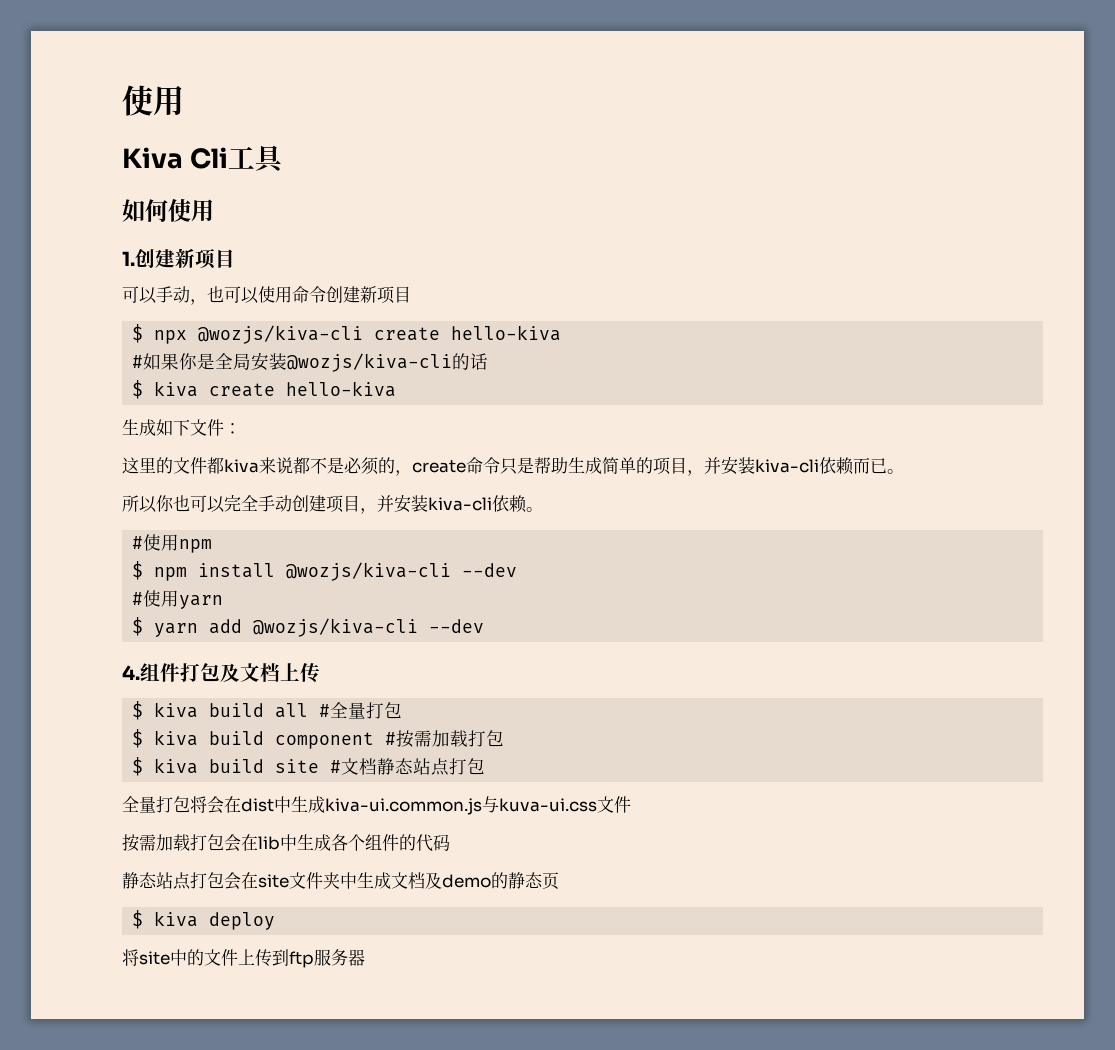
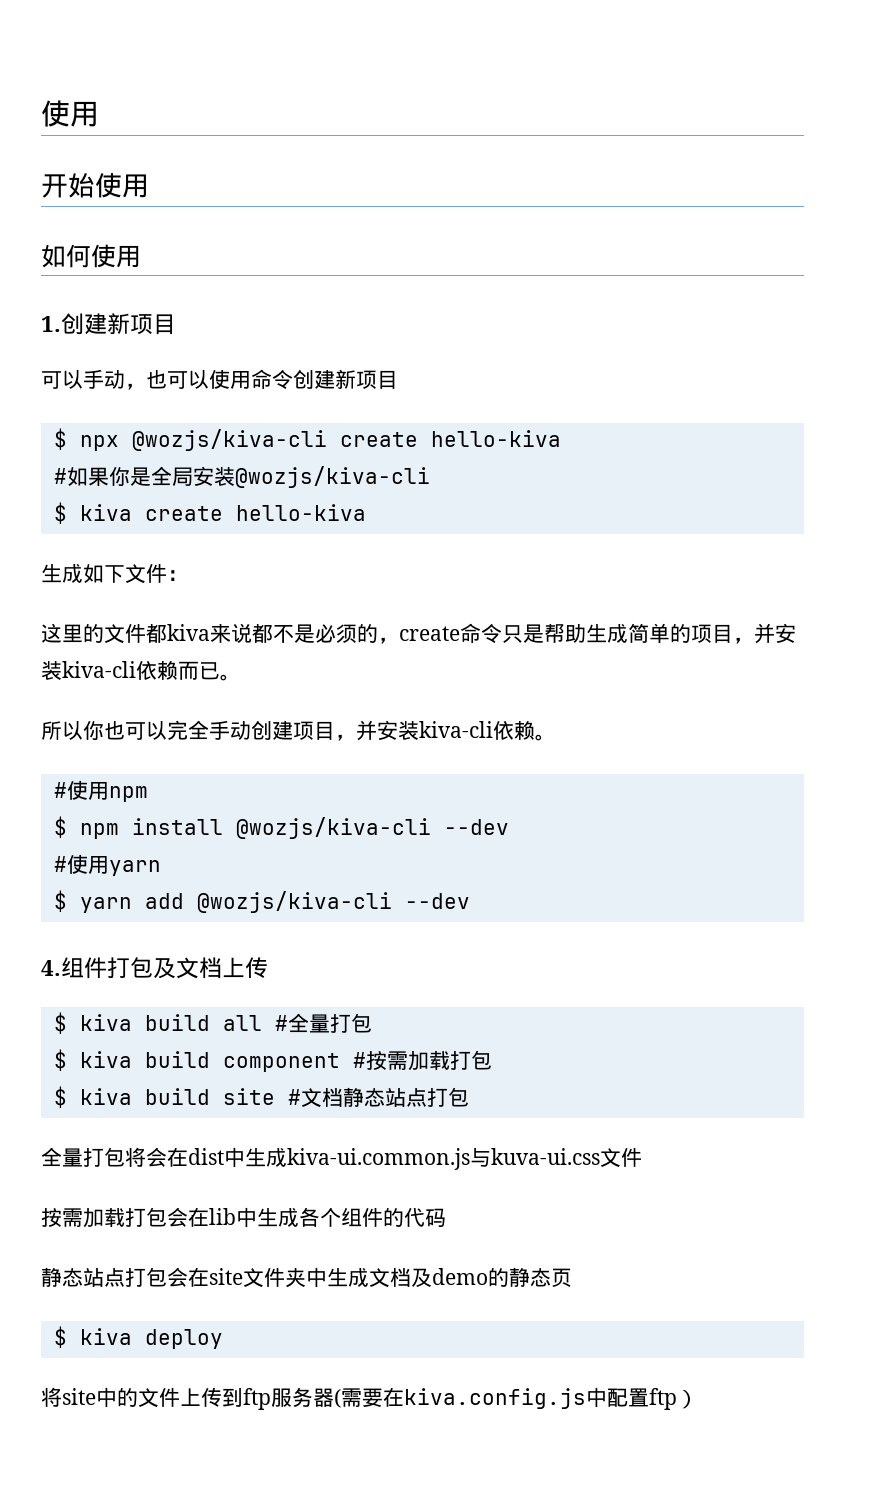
[122,85,184,116] [122,145,286,173] 使用 // Kiva Cli工具 -> [41,100,99,127] [41,173,149,198] 使用 // 开始使用
[452,353,489,370] 的话 -> (430, 477) none
(365, 957) none -> [334,1387,698,1410] (需要在kiva.config.js中配置ftp）

